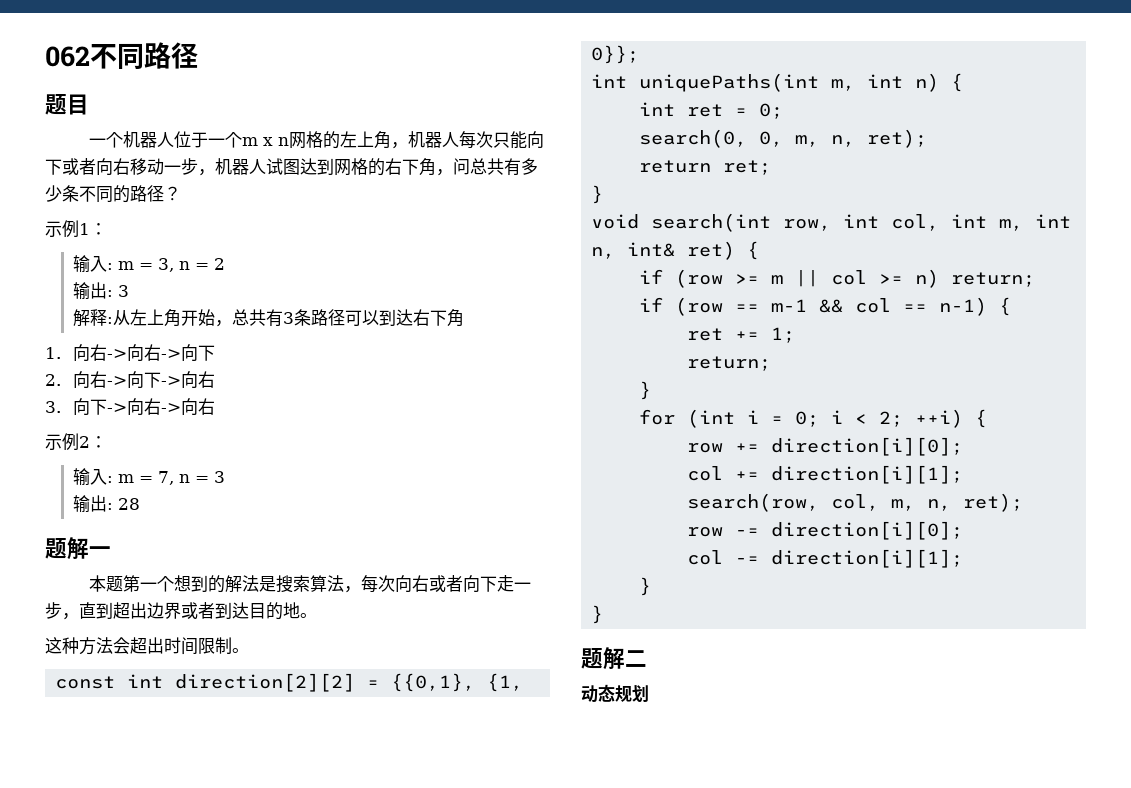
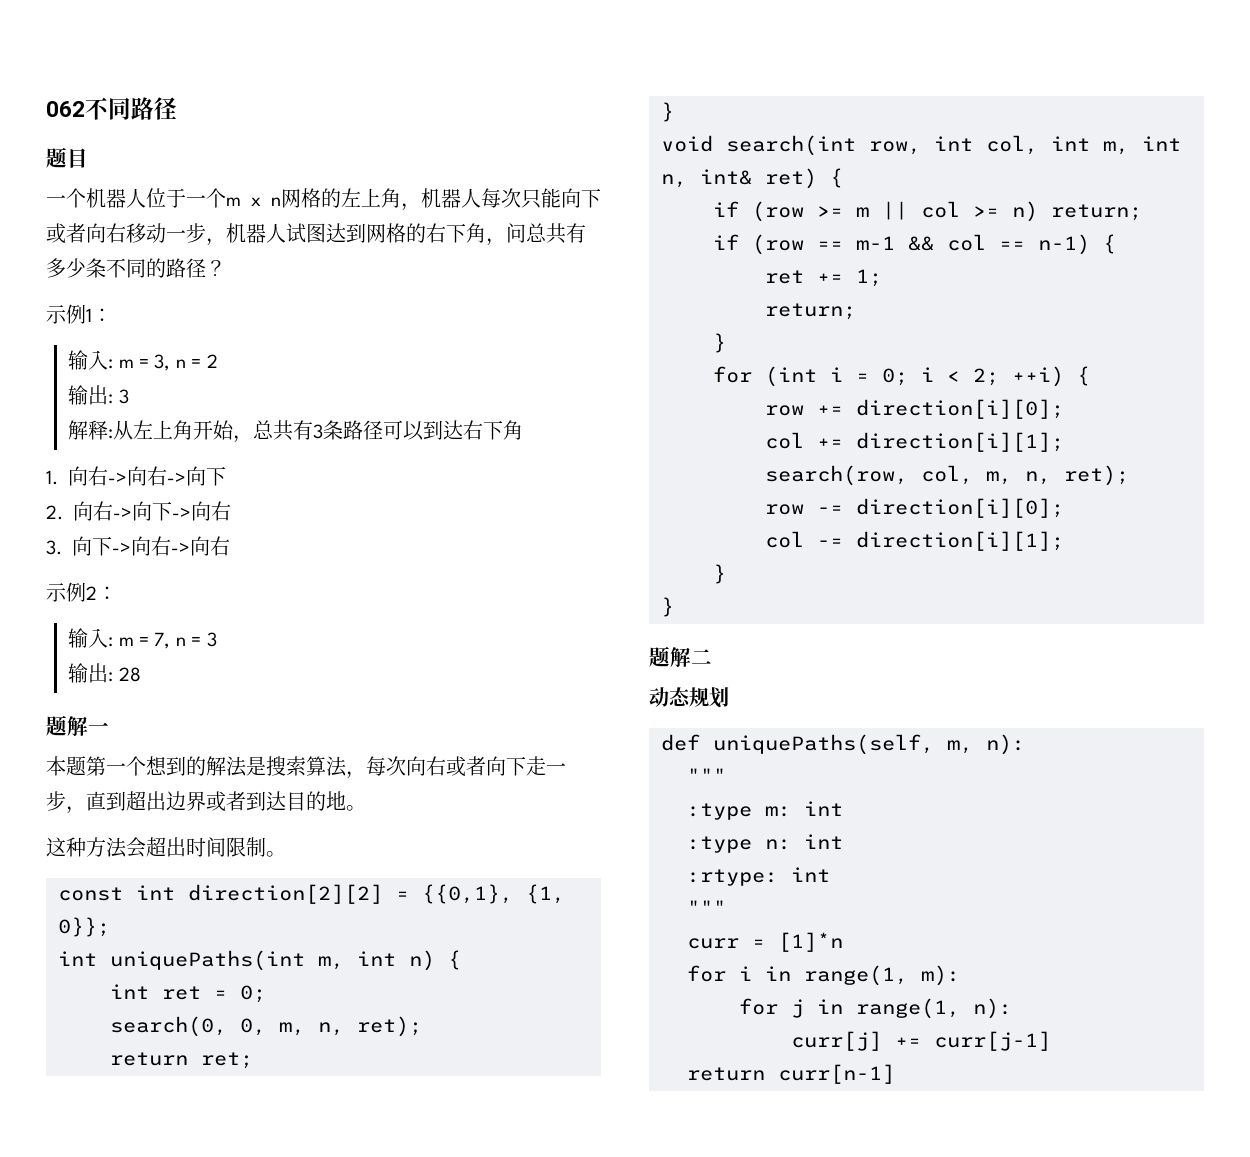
(649, 693) none -> [661,734,1025,755] [687,768,726,783] [687,801,843,820] [687,834,843,853] [687,867,830,886] [687,900,726,915] [687,932,843,952] [687,965,960,986] [739,998,1012,1019] [791,1031,1051,1051] [687,1064,895,1084] // def uniquePaths(self, m, n): // """ // :type m: int // :type n: int // :rtype: int // """ // curr = [1]*n // for i in range(1, m): // for j in range(1, n): // curr[j] += curr[j-1] // return curr[n-1]

